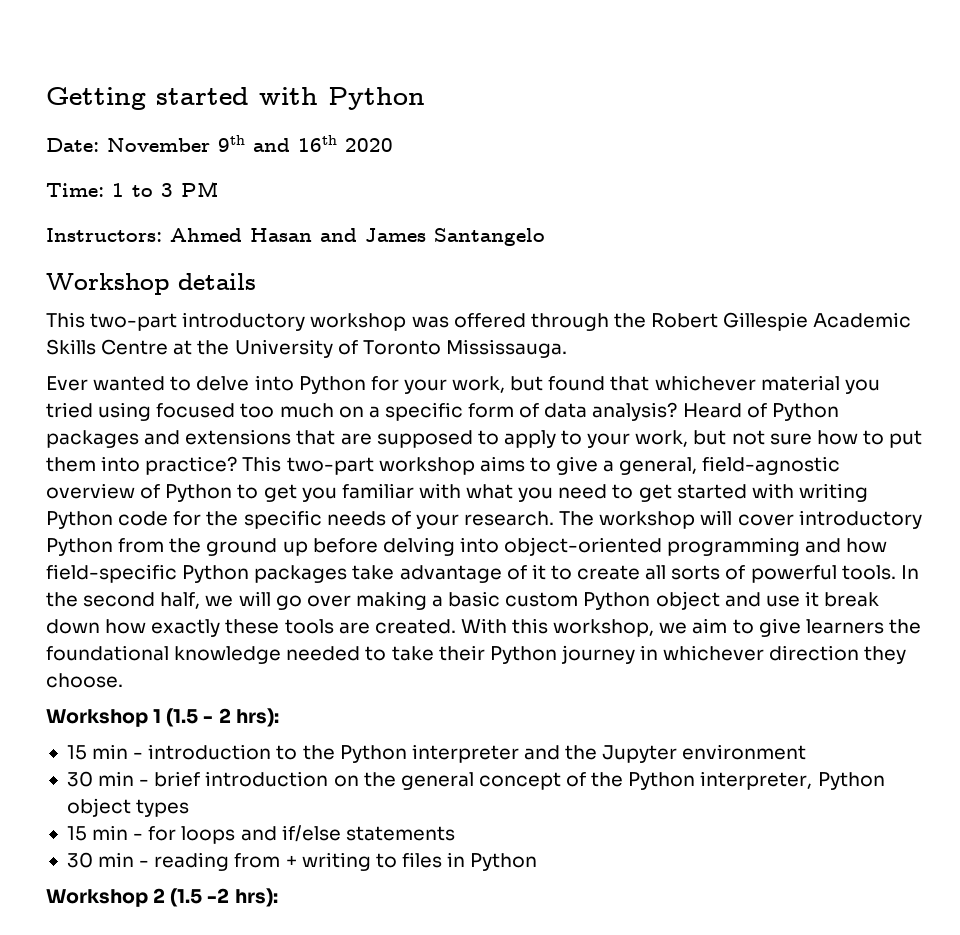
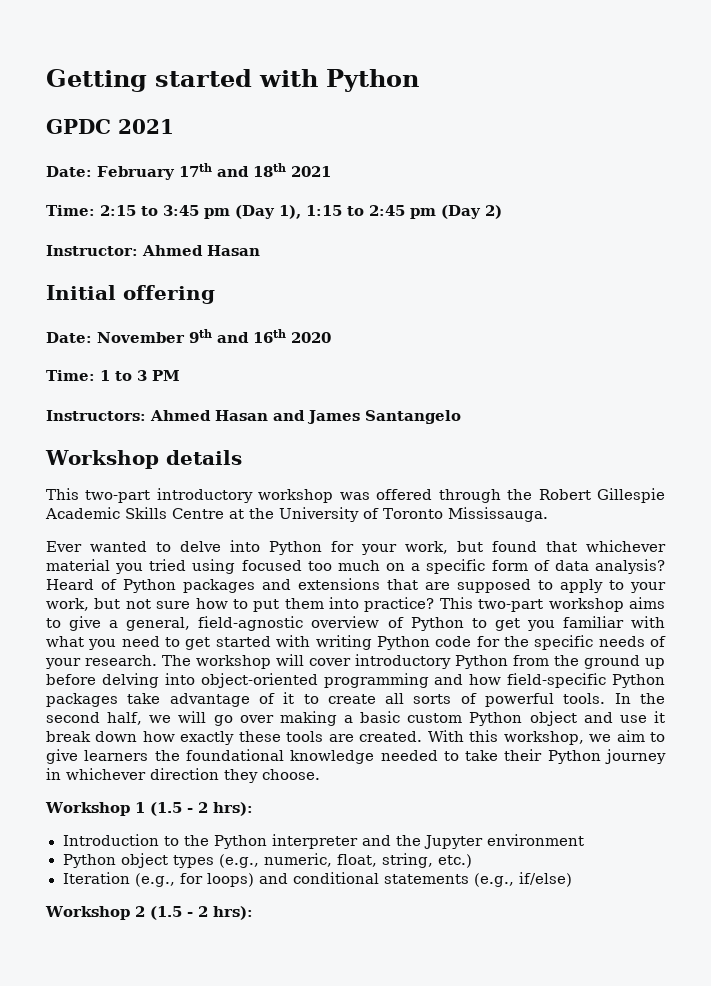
(425, 98) none -> [46,119,174,134] [46,163,331,180] [46,205,502,219] [46,245,260,256] [46,285,215,304] // GPDC 2021 // Date: February 17th and 18th 2021 // Time: 2:15 to 3:45 pm (Day 1), 1:15 to 2:45 pm (Day 2) // Instructor: Ahmed Hasan // Initial offering
[66,744,272,760] 15 min - introduction -> [62,834,159,846] Introduction
[66,771,885,790] [66,798,190,817] [66,825,455,844] [66,852,538,871] 30 min - brief introduction on the general concept of the Python interpreter, Python object types // 15 min - for loops and if/else statements // 30 min - reading from + writing to files in Python -> [62,853,472,868] [62,872,572,887] Python object types (e.g., numeric, float, string, etc.) // Iteration (e.g., for loops) and conditional statements (e.g., if/else)
[207,888,230,903] -2 -> [186,906,208,917] - 2

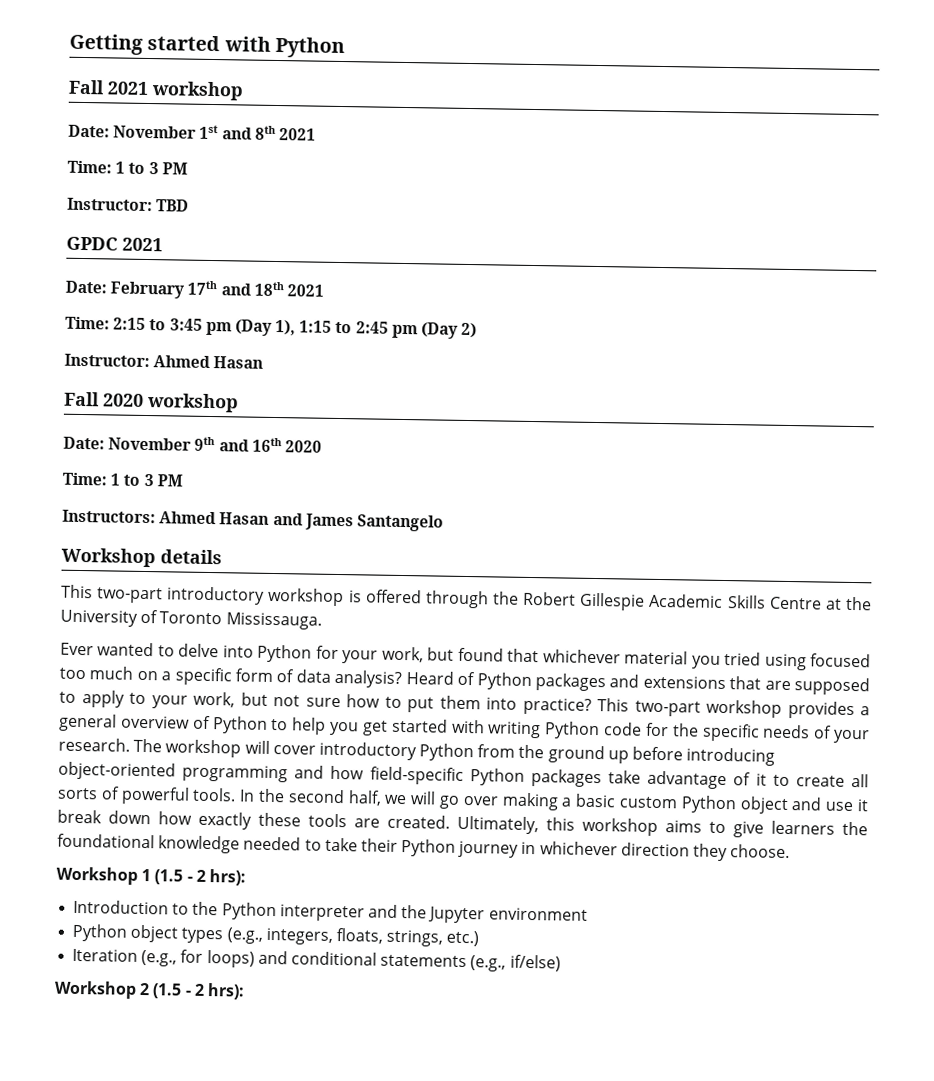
(419, 80) none -> [68,79,244,101] [68,124,316,141] [67,160,188,175] [67,197,190,212] // Fall 2021 workshop // Date: November 1st and 8th 2021 // Time: 1 to 3 PM // Instructor: TBD
[46,285,215,304] Initial offering -> [64,391,239,413] Fall 2020 workshop
[339,492,370,500] was -> [348,590,362,603] is
[628,597,665,609] [46,616,665,631] [46,636,181,650] aims to give a general, field-agnostic overview of Python to get you familiar with what you need to -> [787,700,870,720] [58,713,359,736] provides a general overview of Python to help you
[101,673,195,688] delving into -> [686,747,776,766] introducing
[427,730,645,745] With this workshop, we aim -> [457,815,702,836] Ultimately, this workshop aims
[263,853,433,868] numeric, float, string, -> [265,927,444,947] integers, floats, strings,

